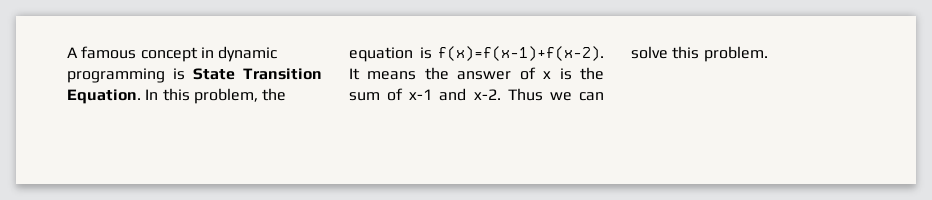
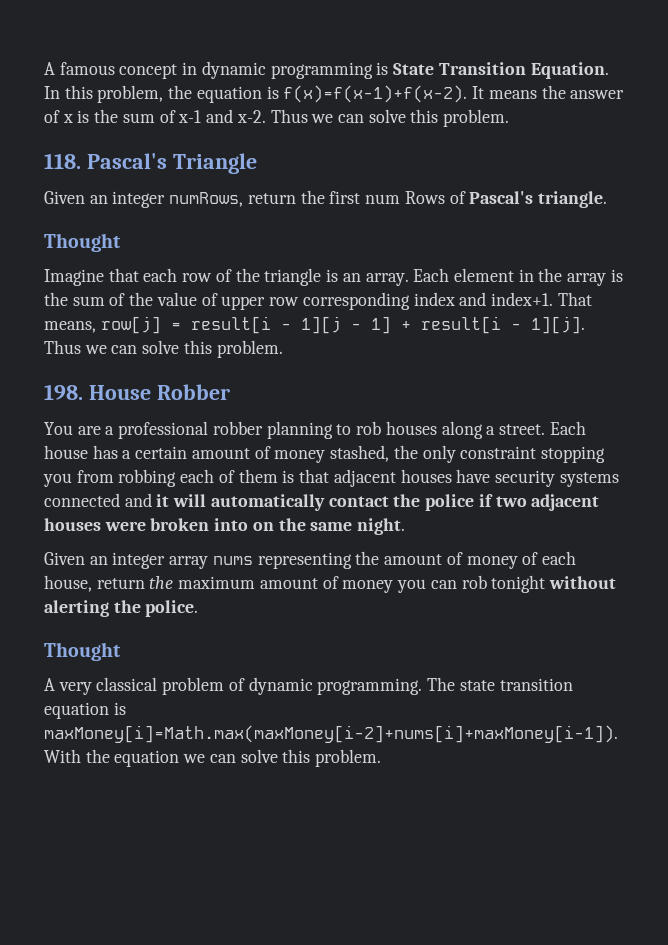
(768, 54) none -> [44,153,257,174] [44,190,607,208] [44,233,121,252] [44,268,623,286] [44,292,592,310] [44,316,585,334] [44,340,283,358] [44,384,230,400] [44,421,586,439] [44,445,605,463] [43,469,619,487] [44,493,600,511] [44,518,406,535] [44,551,576,569] [44,575,616,593] [44,600,199,617] [44,642,121,661] [44,677,573,695] [44,702,126,719] [44,725,618,743] [44,749,382,767] // 118. Pascal's Triangle // Given an integer numRows, return the first num Rows of Pascal's triangle. // Thought // Imagine that each row of the triangle is an array. Each element in the array is the sum of the value of upper row corresponding index and index+1. That means, row[j] = result[i - 1][j - 1] + result[i - 1][j]. Thus we can solve this problem. // 198. House Robber // You are a professional robber planning to rob houses along a street. Each house has a certain amount of money stashed, the only constraint stopping you from robbing each of them is that adjacent houses have security systems connected and it will automatically contact the police if two adjacent houses were broken into on the same night. // Given an integer array nums representing the amount of money of each house, return the maximum amount of money you can rob tonight without alerting the police. // Thought // A very classical problem of dynamic programming. The state transition equation is maxMoney[i]=Math.max(maxMoney[i-2]+nums[i]+maxMoney[i-1]). With the equation we can solve this problem.

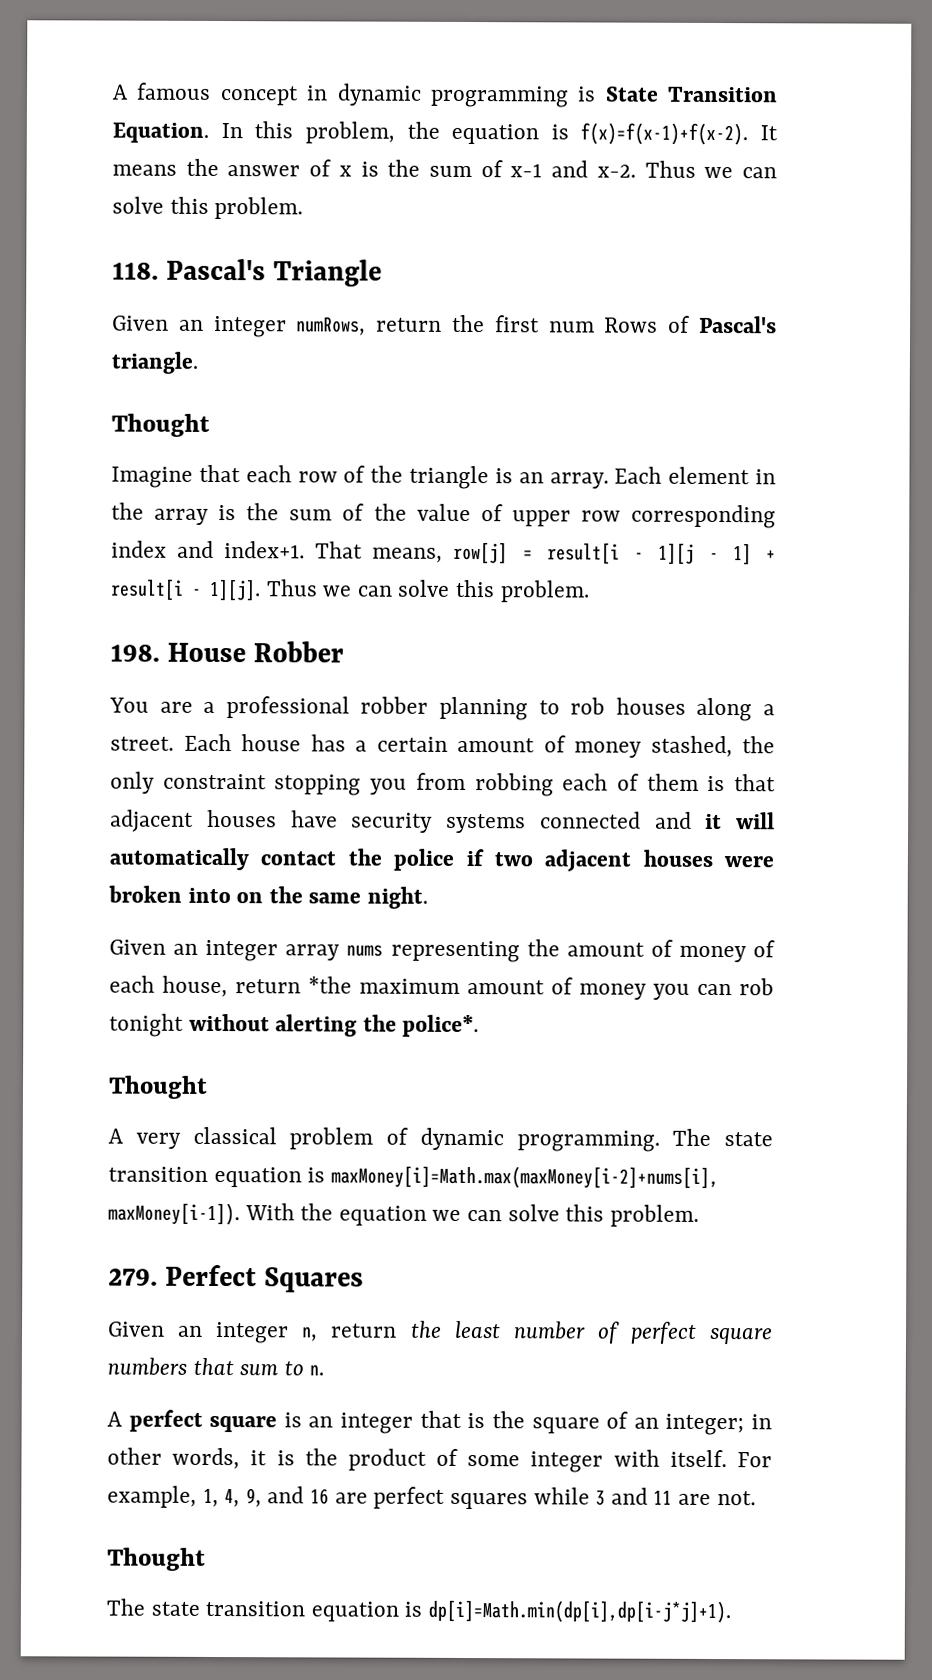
[149,576,174,589] the -> [308,976,352,994] *the
[145,600,199,617] police. -> [402,1014,480,1038] police*.
[44,725,618,743] maxMoney[i]=Math.max(maxMoney[i-2]+nums[i]+maxMoney[i-1]). -> [330,1165,719,1190] [108,1202,240,1226] maxMoney[i]=Math.max(maxMoney[i-2]+nums[i], maxMoney[i-1]).
(382, 758) none -> [108,1264,365,1293] [108,1320,774,1345] [107,1357,325,1376] [107,1409,773,1436] [107,1447,772,1473] [107,1485,756,1510] [107,1547,206,1571] [106,1598,732,1624] // 279. Perfect Squares // Given an integer n, return the least number of perfect square numbers that sum to n. // A perfect square is an integer that is the square of an integer; in other words, it is the product of some integer with itself. For example, 1, 4, 9, and 16 are perfect squares while 3 and 11 are not. // Thought // The state transition equation is dp[i]=Math.min(dp[i],dp[i-j*j]+1).

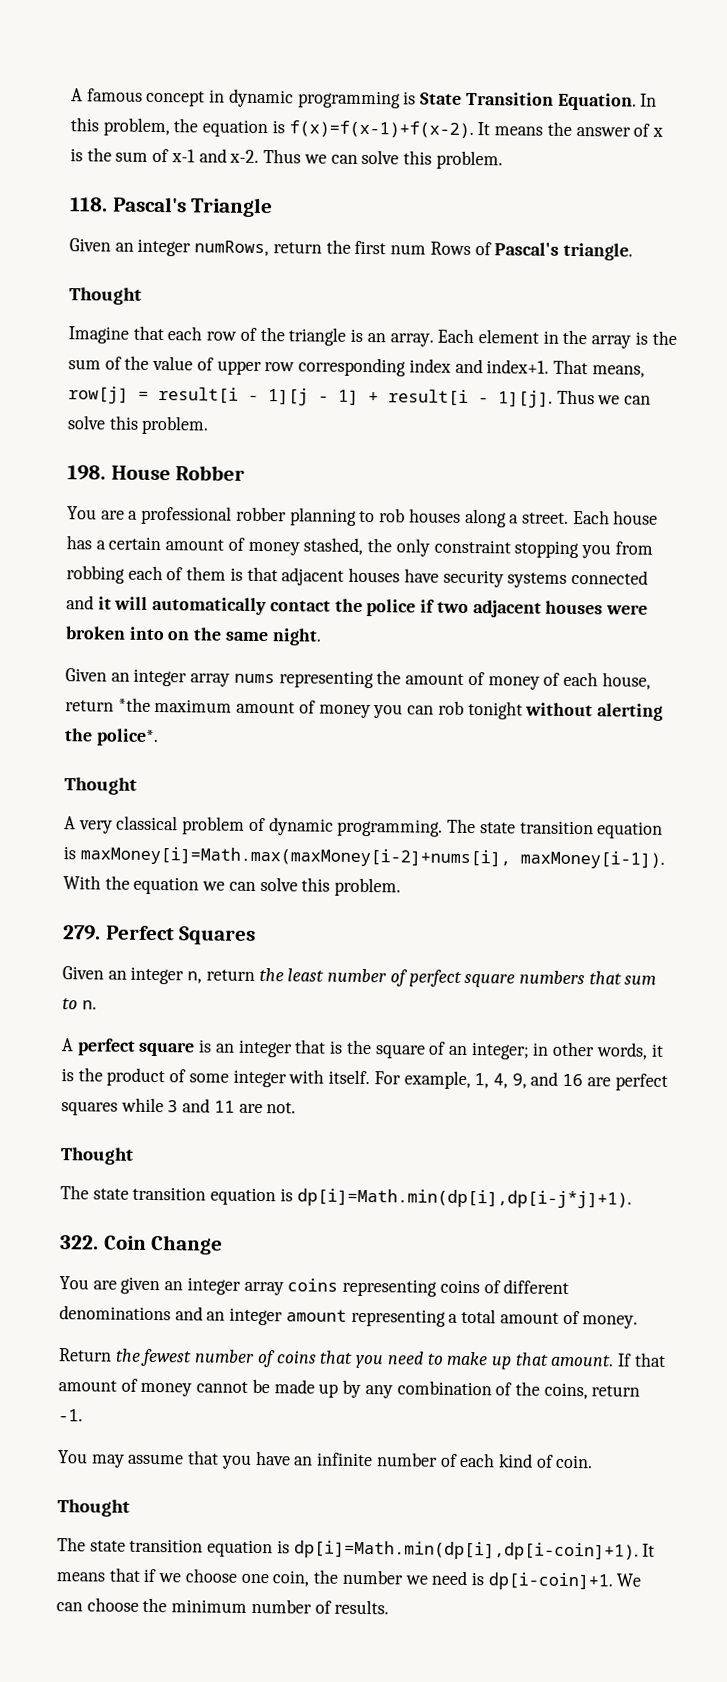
(732, 1611) none -> [60,1234,224,1255] [59,1276,570,1297] [59,1305,639,1329] [58,1348,666,1370] [58,1378,641,1400] [58,1409,83,1422] [58,1450,594,1469] [57,1499,130,1517] [57,1537,656,1561] [56,1567,642,1591] [56,1597,390,1615] // 322. Coin Change // You are given an integer array coins representing coins of different denominations and an integer amount representing a total amount of money. // Return the fewest number of coins that you need to make up that amount. If that amount of money cannot be made up by any combination of the coins, return -1. // You may assume that you have an infinite number of each kind of coin. // Thought // The state transition equation is dp[i]=Math.min(dp[i],dp[i-coin]+1). It means that if we choose one coin, the number we need is dp[i-coin]+1. We can choose the minimum number of results.

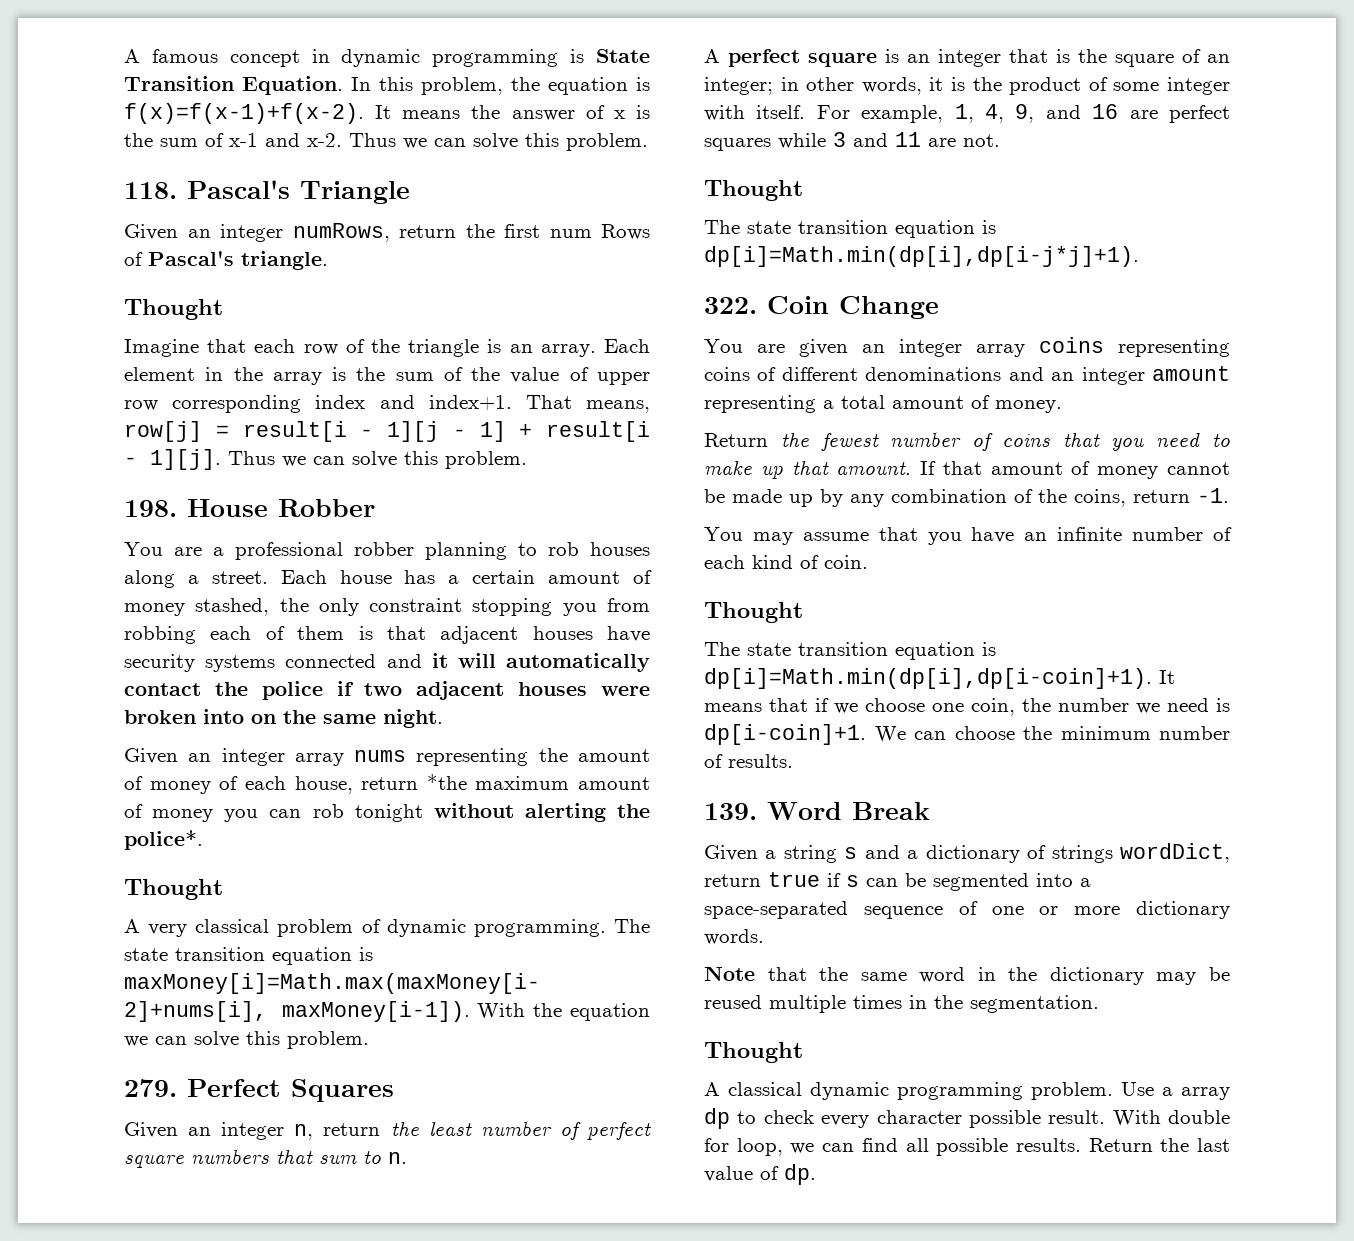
(390, 1607) none -> [704,802,930,820] [704,843,1230,863] [704,872,1091,891] [704,901,1230,919] [704,929,764,945] [704,966,1230,985] [704,995,1099,1013] [704,1042,803,1063] [704,1082,1230,1100] [704,1108,1230,1129] [704,1138,1230,1156] [704,1164,816,1185] // 139. Word Break // Given a string s and a dictionary of strings wordDict, return true if s can be segmented into a space-separated sequence of one or more dictionary words. // Note that the same word in the dictionary may be reused multiple times in the segmentation. // Thought // A classical dynamic programming problem. Use a array dp to check every character possible result. With double for loop, we can find all possible results. Return the last value of dp.

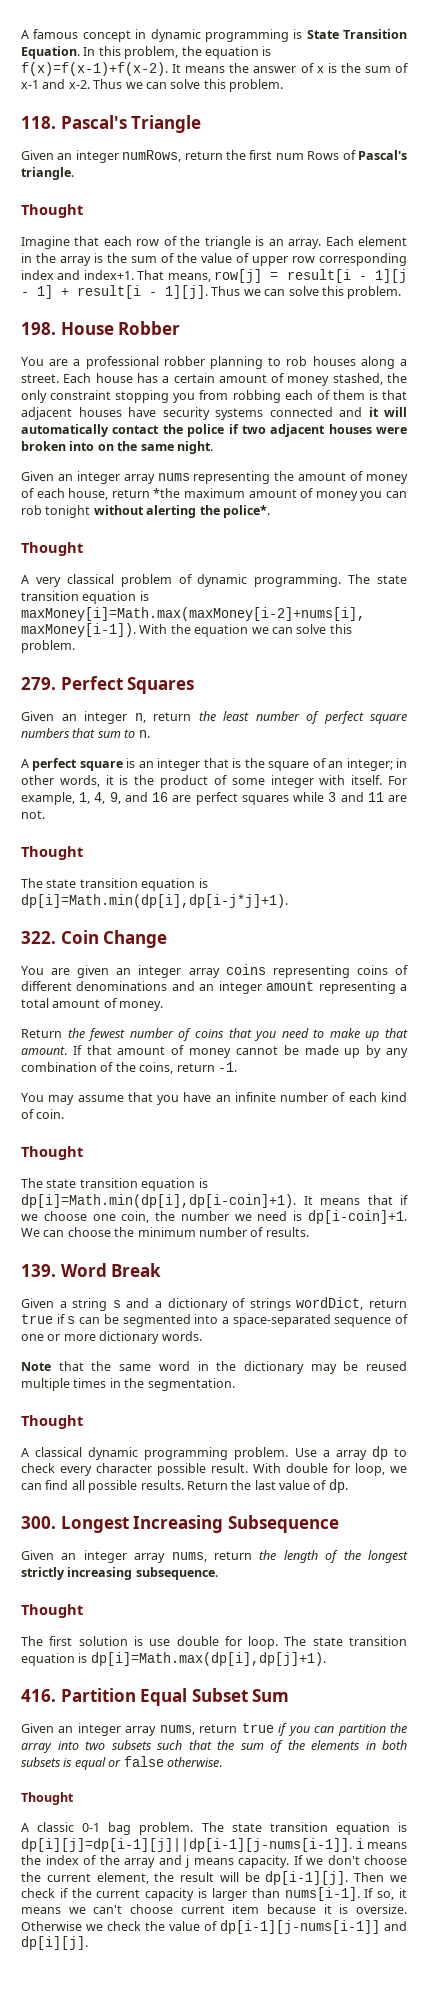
(816, 1174) none -> [21,1515,339,1533] [21,1550,408,1563] [21,1567,218,1580] [21,1604,83,1618] [21,1636,408,1649] [21,1652,326,1666] [21,1688,290,1706] [21,1723,407,1736] [21,1740,407,1753] [21,1756,222,1770] [21,1792,74,1805] [21,1822,407,1835] [21,1838,407,1852] [21,1855,407,1868] [21,1871,407,1885] [21,1887,407,1901] [21,1904,408,1914] [21,1920,407,1934] [21,1936,88,1950] // 300. Longest Increasing Subsequence // Given an integer array nums, return the length of the longest strictly increasing subsequence. // Thought // The first solution is use double for loop. The state transition equation is dp[i]=Math.max(dp[i],dp[j]+1). // 416. Partition Equal Subset Sum // Given an integer array nums, return true if you can partition the array into two subsets such that the sum of the elements in both subsets is equal or false otherwise. // Thought // A classic 0-1 bag problem. The state transition equation is dp[i][j]=dp[i-1][j]||dp[i-1][j-nums[i-1]]. i means the index of the array and j means capacity. If we don't choose the current element, the result will be dp[i-1][j]. Then we check if the current capacity is larger than nums[i-1]. If so, it means we can't choose current item because it is oversize. Otherwise we check the value of dp[i-1][j-nums[i-1]] and dp[i][j].

